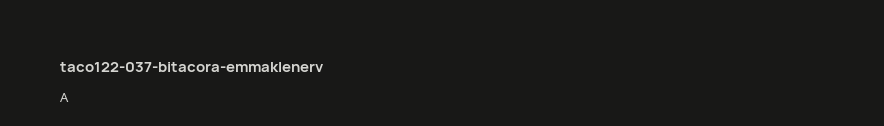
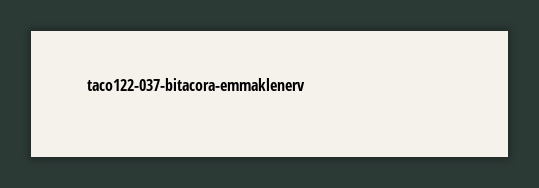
[60,93,69,102] // A -> (305, 84) none

